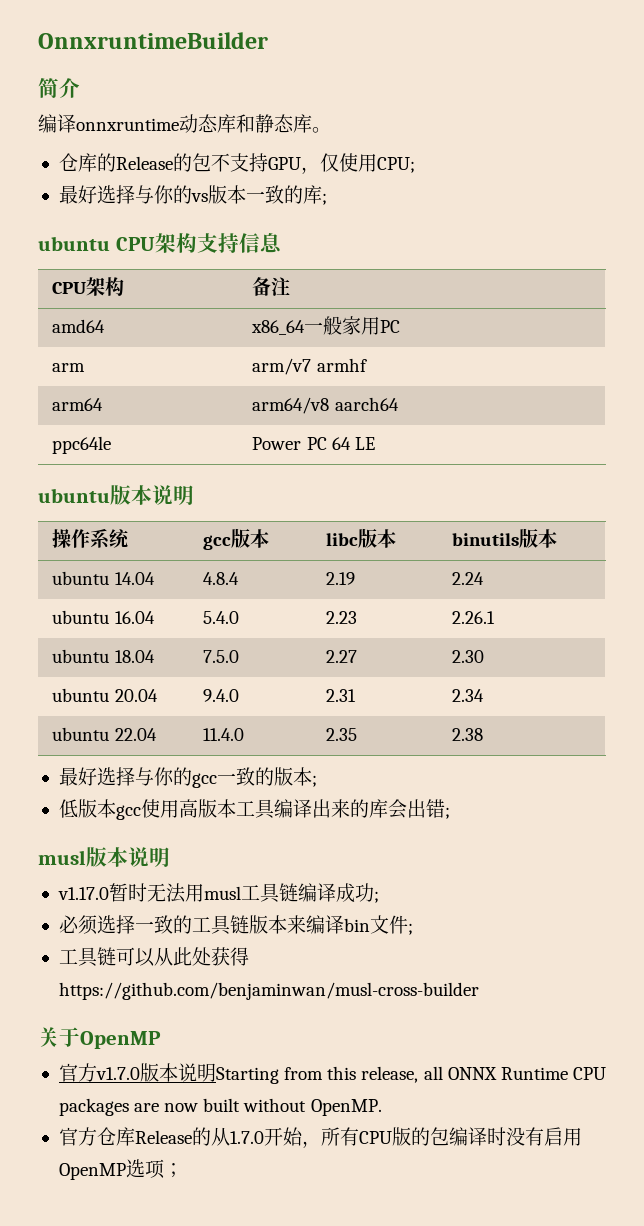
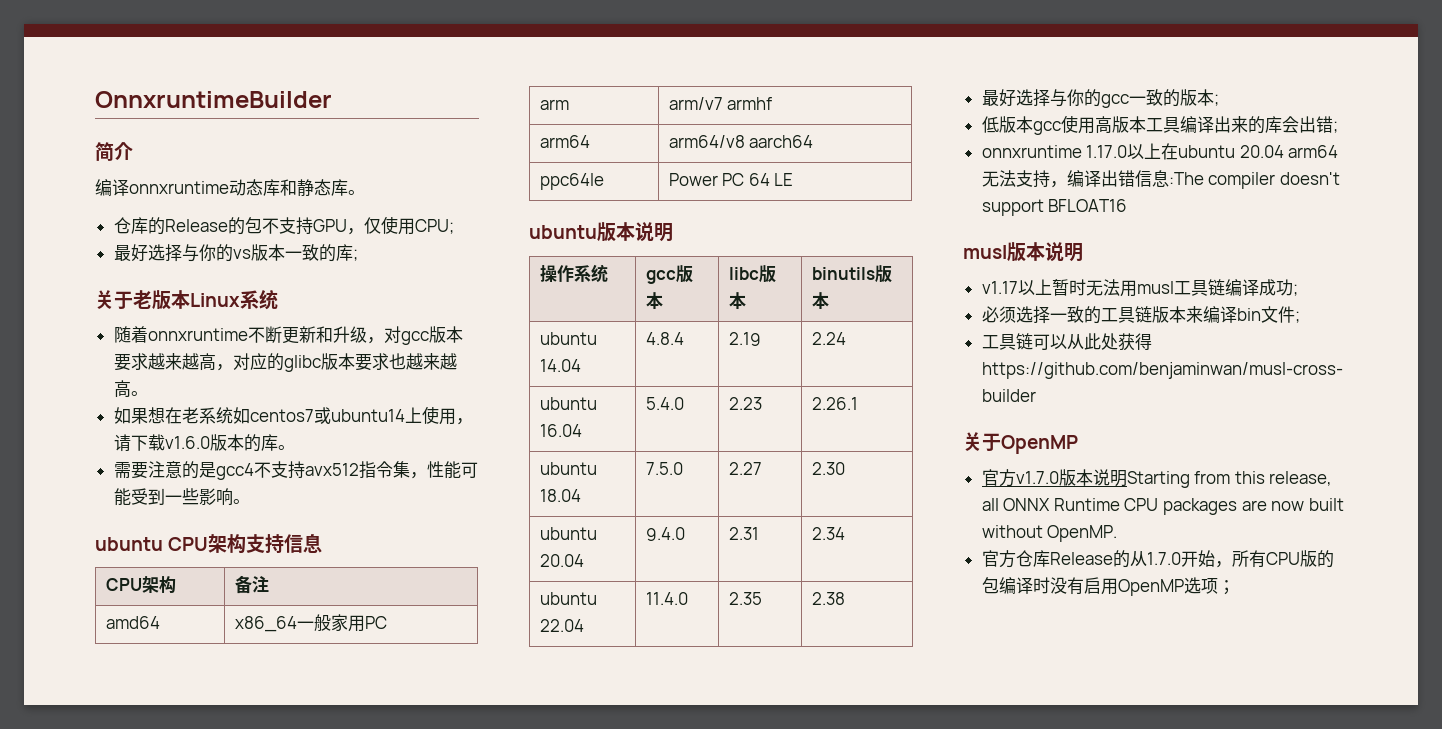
(327, 199) none -> [95,289,278,310] [113,326,463,345] [113,353,457,372] [113,380,148,398] [113,406,473,425] [113,434,295,452] [113,461,478,480] [113,488,250,506] // 关于老版本Linux系统 // 随着onnxruntime不断更新和升级，对gcc版本要求越来越高，对应的glibc版本要求也越来越高。 // 如果想在老系统如centos7或ubuntu14上使用，请下载v1.6.0版本的库。 // 需要注意的是gcc4不支持avx512指令集，性能可能受到一些影响。
(450, 813) none -> [981,143,1339,160] [981,170,1340,189] [981,199,1128,216] // onnxruntime 1.17.0以上在ubuntu 20.04 arm64无法支持，编译出错信息:The compiler doesn't support BFLOAT16
[57,887,109,900] v1.17.0 -> [981,279,1052,295] v1.17以上

